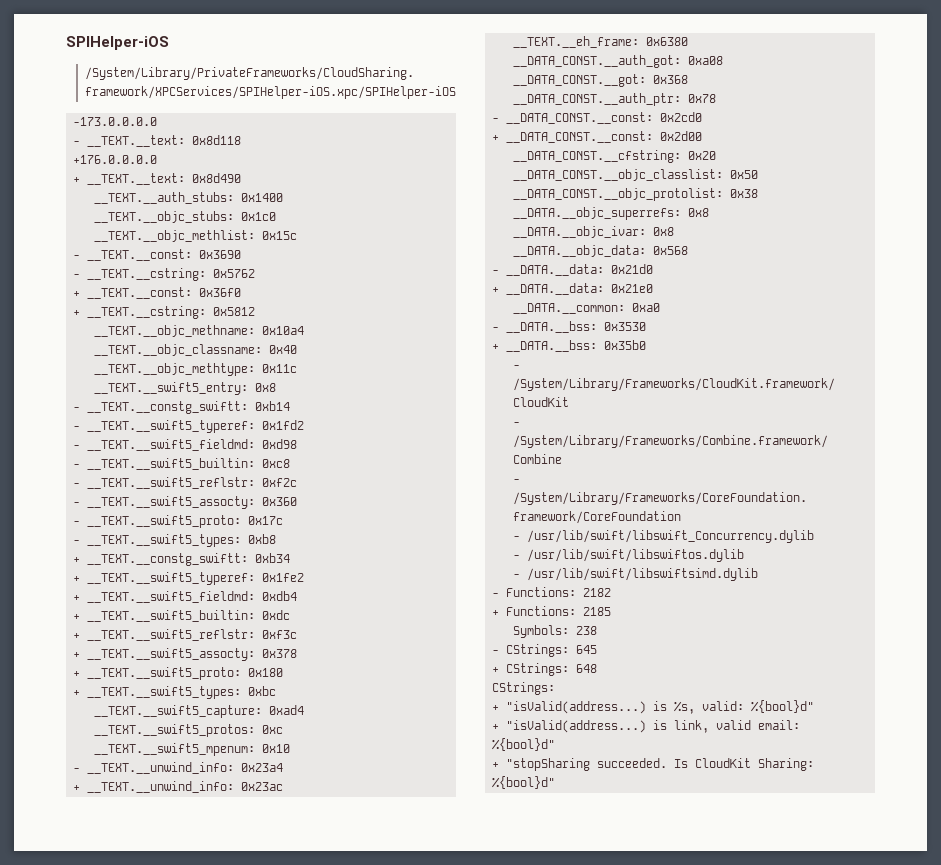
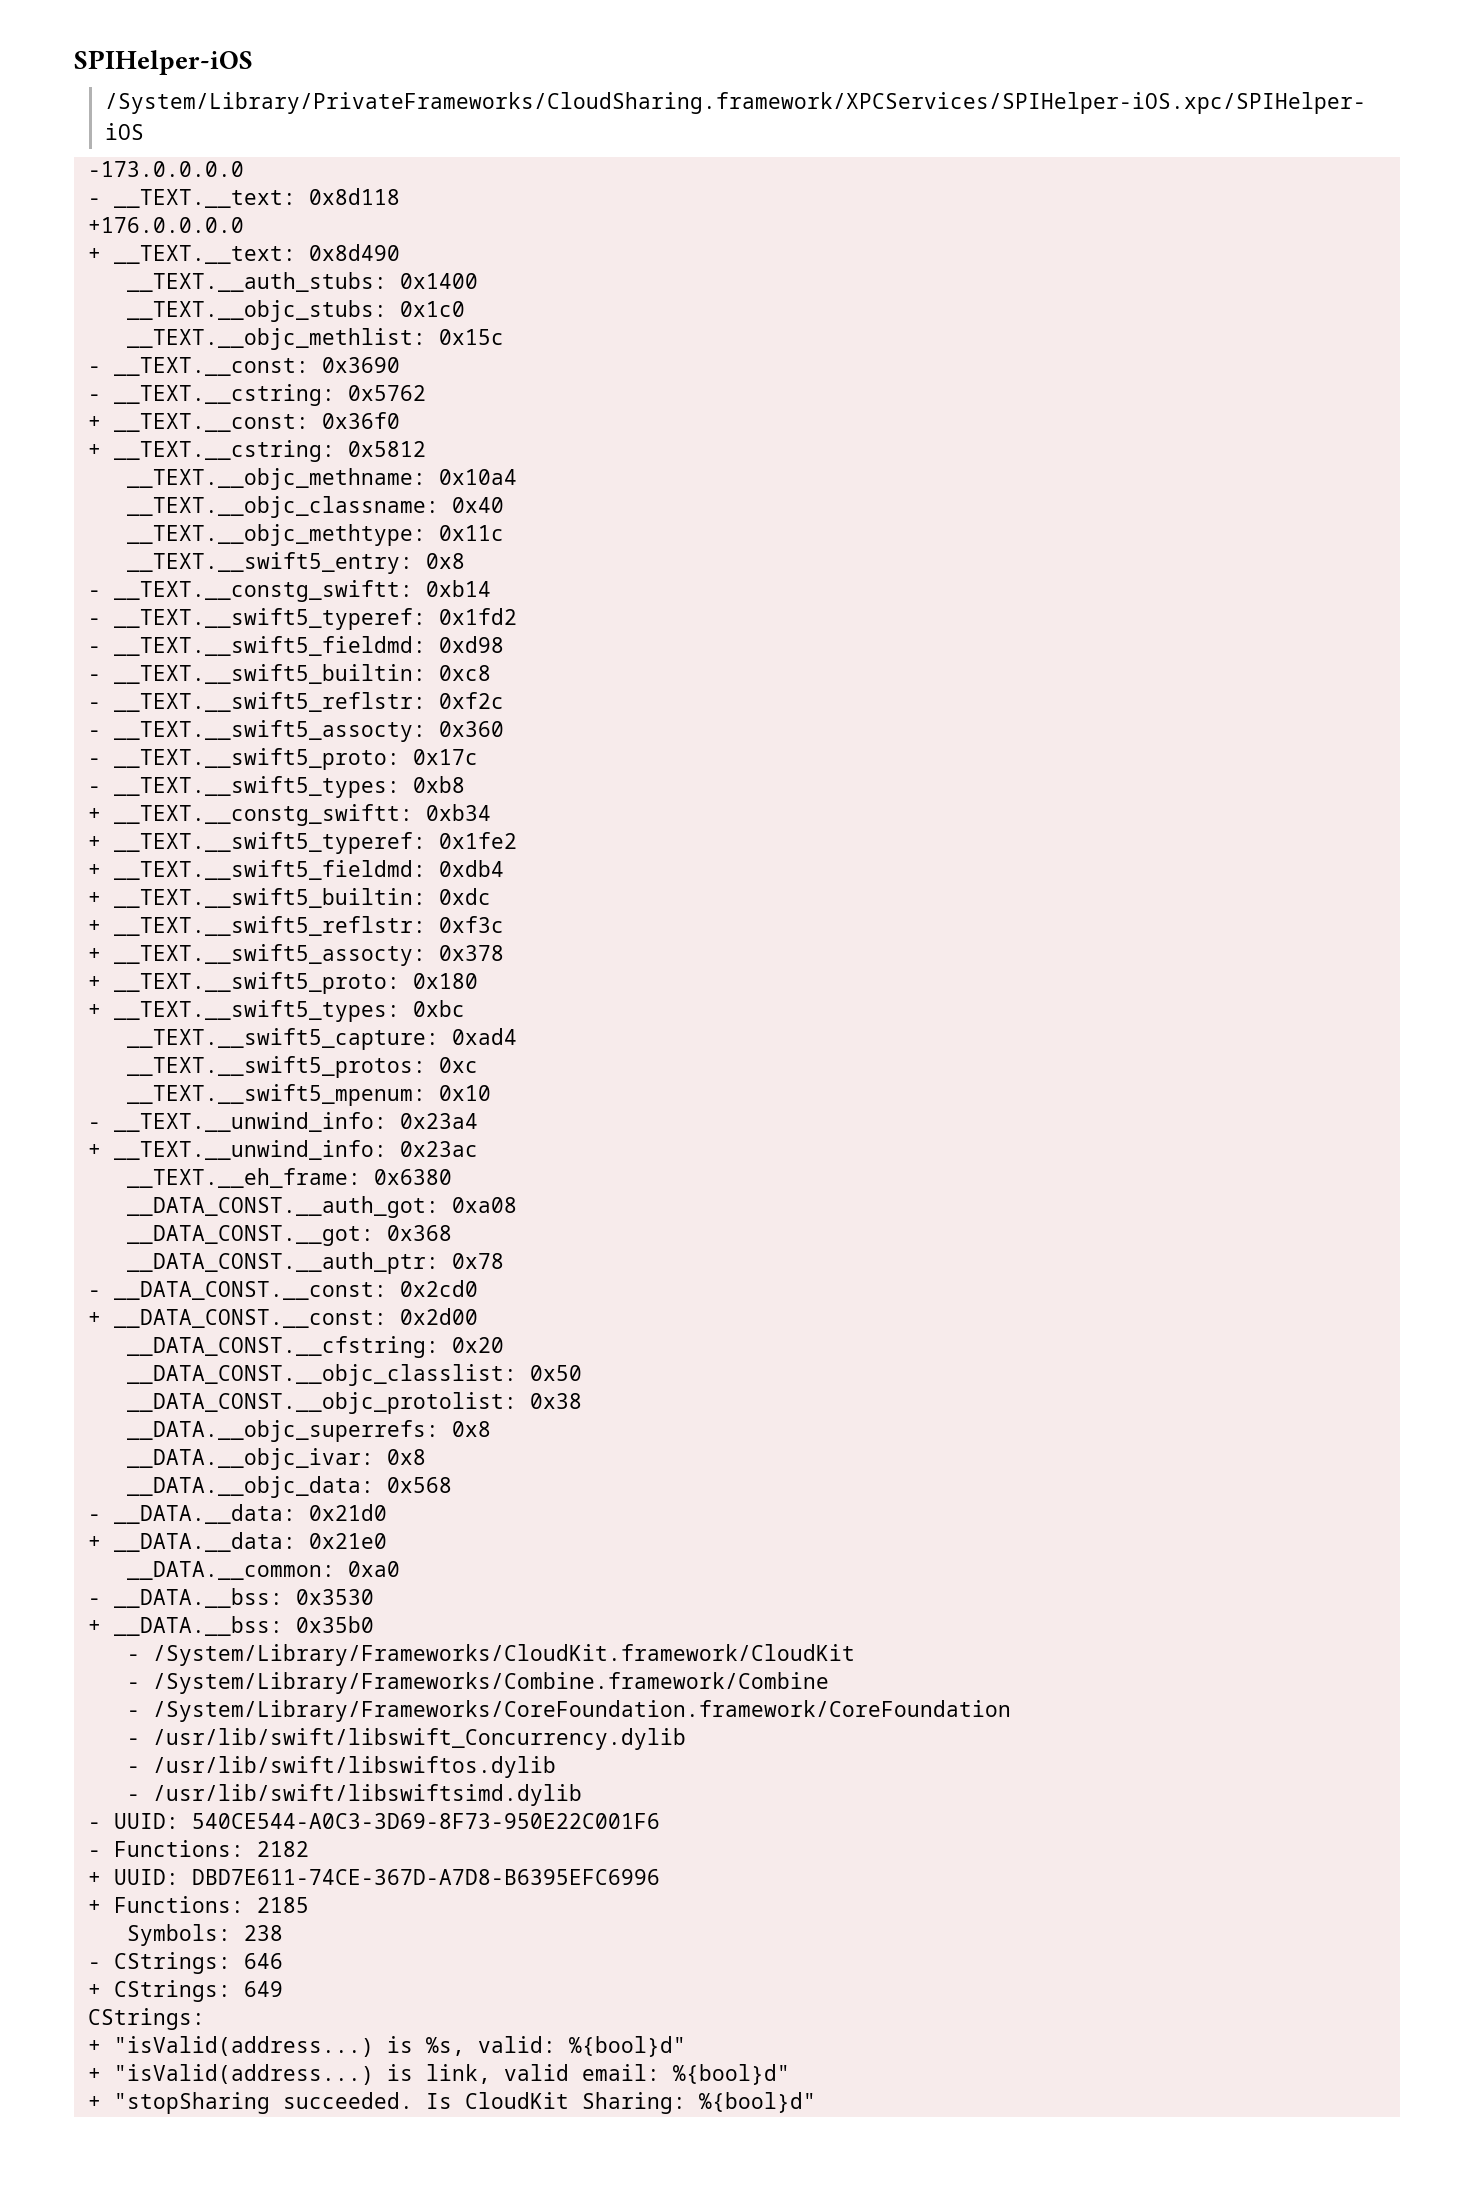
(759, 574) none -> [87,1813,660,1829] // - UUID: 540CE544-A0C3-3D69-8F73-950E22C001F6
(612, 592) none -> [87,1869,660,1885] // + UUID: DBD7E611-74CE-367D-A7D8-B6395EFC6996
[576,645,598,654] 645 -> [243,1953,283,1969] 646
[576,664,598,673] 648 -> [243,1981,283,1997] 649

